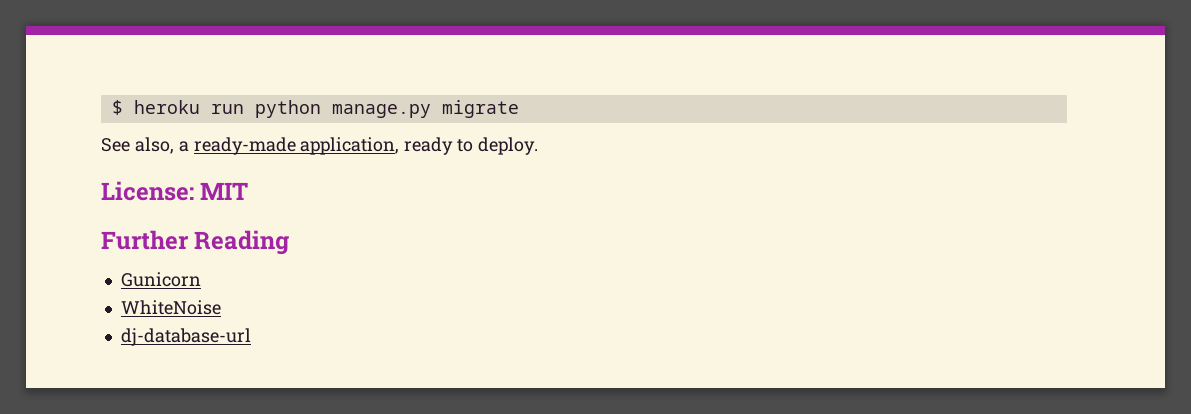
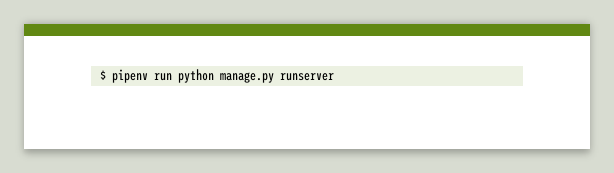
[133,100,200,114] heroku -> [111,69,148,83] pipenv
[441,100,519,118] [101,137,539,155] [101,181,249,201] [101,230,290,255] [120,272,201,287] [120,300,221,315] [120,328,251,346] migrate // See also, a ready-made application, ready to deploy. // License: MIT // Further Reading // Gunicorn // WhiteNoise // dj-database-url -> [279,73,334,81] runserver

